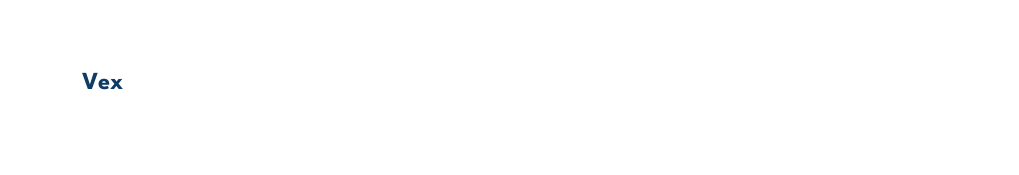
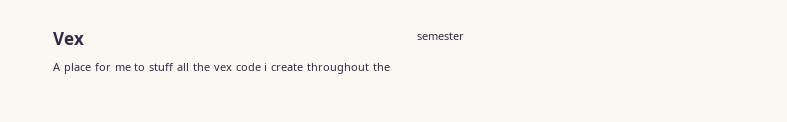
(123, 81) none -> [53,63,390,74] [417,32,464,40] // A place for me to stuff all the vex code i create throughout the semester

